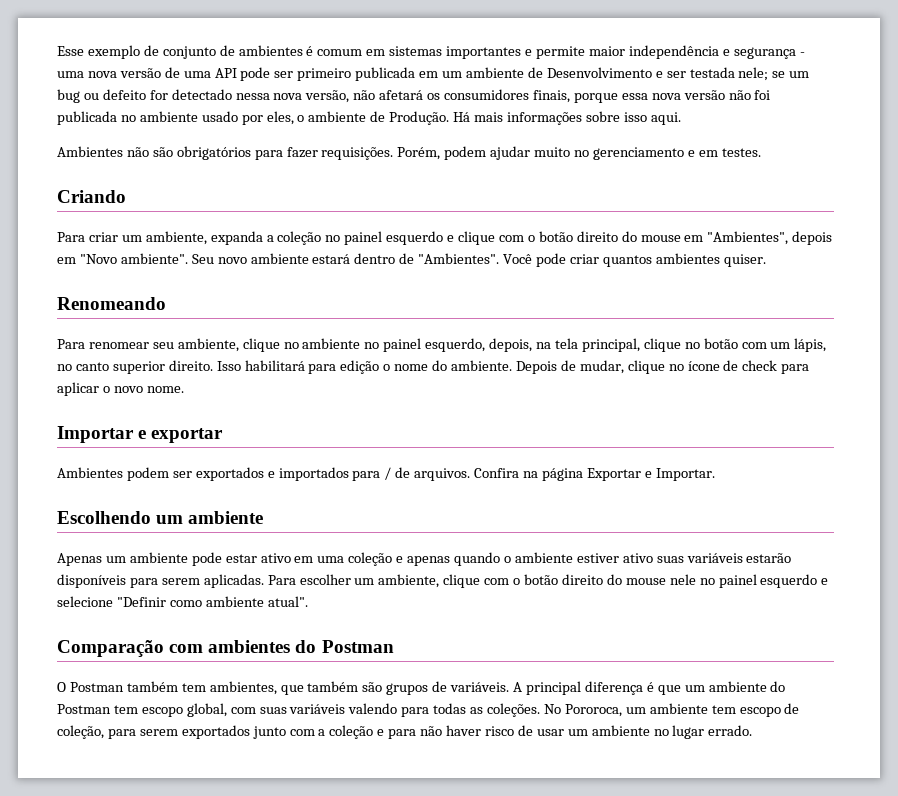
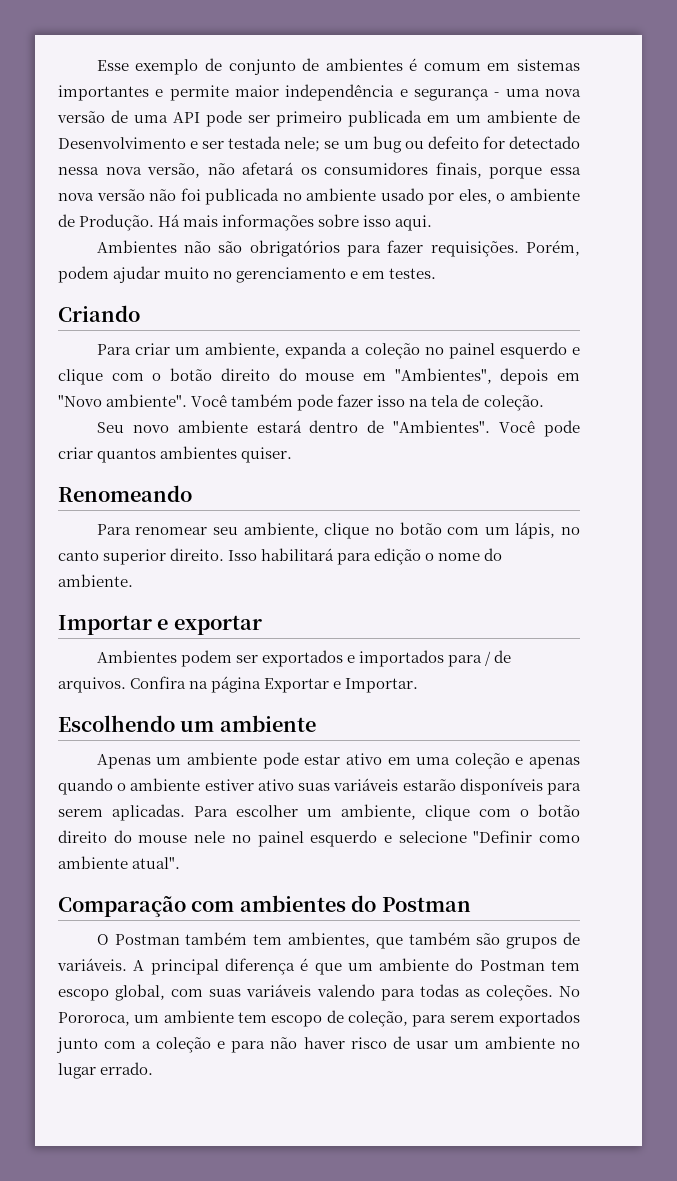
(188, 258) none -> [191,394,544,411] Você também pode fazer isso na tela de coleção. //
[302,338,700,352] ambiente no painel esquerdo, depois, na tela principal, clique no -> (394, 531) none
[515,360,810,374] [57,382,184,396] Depois de mudar, clique no ícone de check para aplicar o novo nome. -> (133, 580) none

